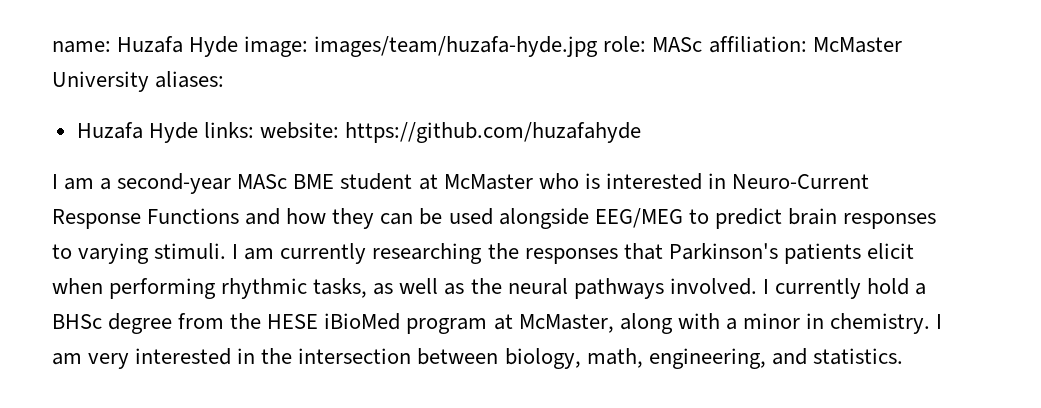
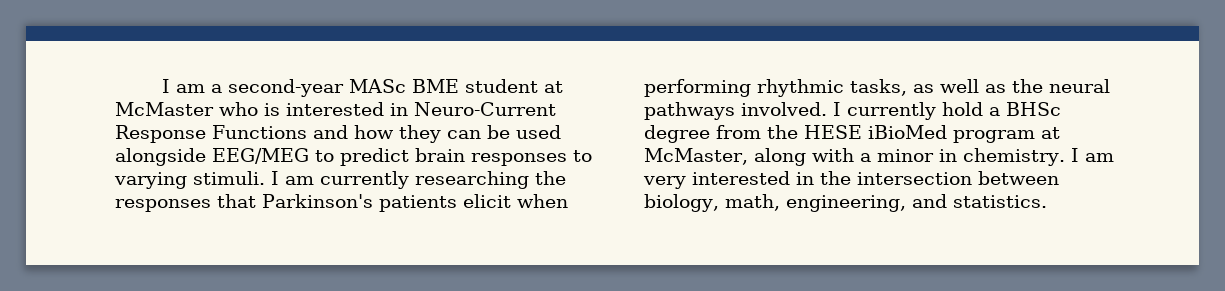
[52,36,902,57] [52,71,225,92] [76,122,642,143] name: Huzafa Hyde image: images/team/huzafa-hyde.jpg role: MASc affiliation: McMaster University aliases: // Huzafa Hyde links: website: https://github.com/huzafahyde // -> (162, 86) none

